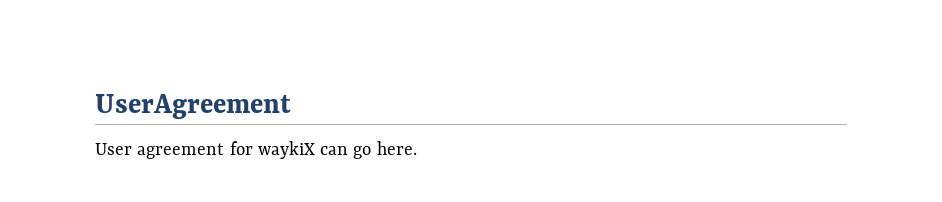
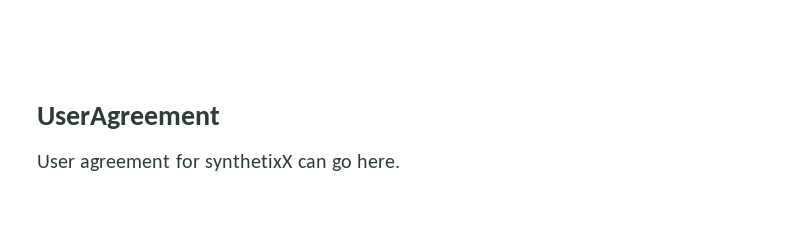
[257,141,315,159] waykiX -> [205,154,294,171] synthetixX

